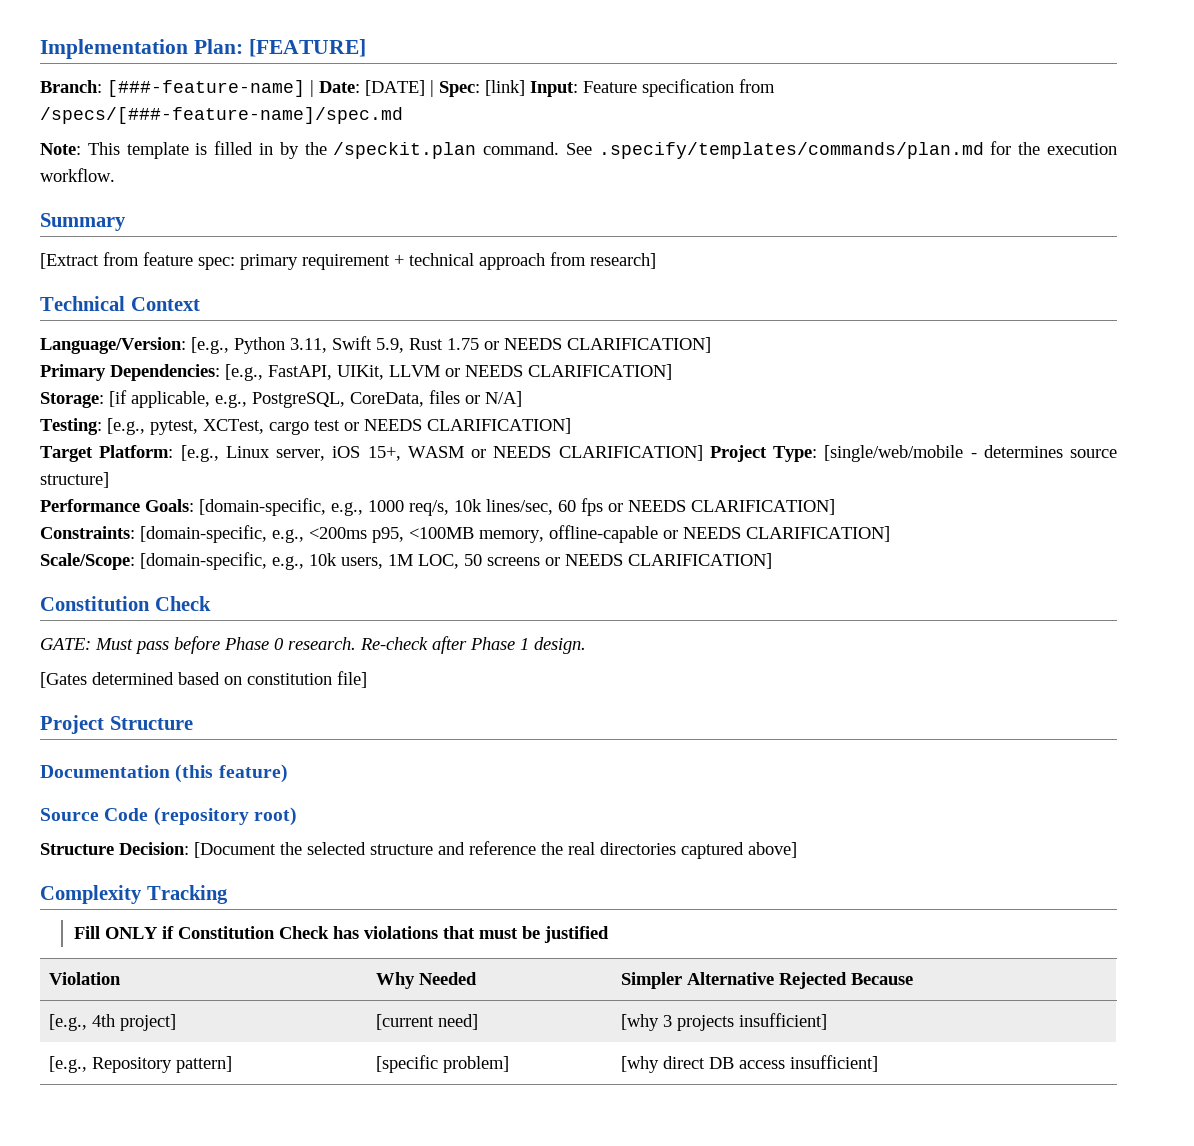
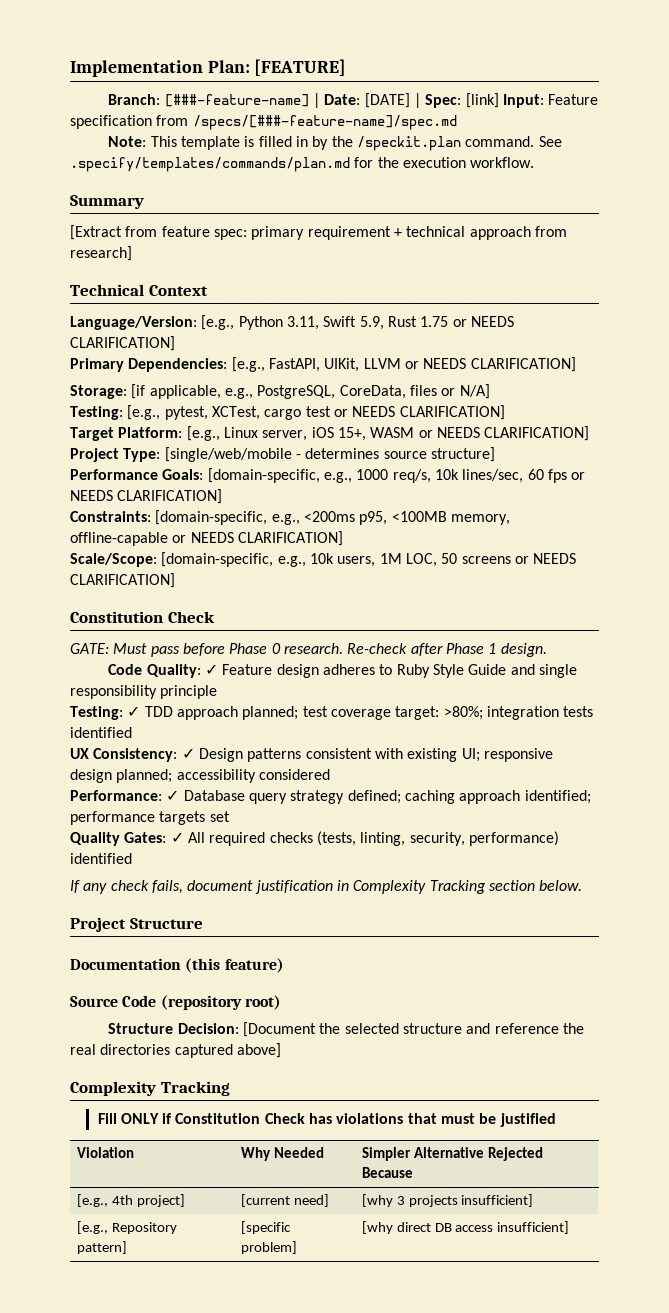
[40,671,367,688] [Gates determined based on constitution file] -> [108,664,577,678] [70,685,218,699] [70,706,594,720] [70,727,132,738] [70,748,553,762] [70,769,330,783] [70,790,591,804] [70,811,230,825] [70,831,559,846] [70,853,132,864] [70,880,583,894] Code Quality: ✓ Feature design adheres to Ruby Style Guide and single responsibility principle // Testing: ✓ TDD approach planned; test coverage target: >80%; integration tests identified // UX Consistency: ✓ Design patterns consistent with existing UI; responsive design planned; accessibility considered // Performance: ✓ Database query strategy defined; caching approach identified; performance targets set // Quality Gates: ✓ All required checks (tests, linting, security, performance) identified // If any check fails, document justification in Complexity Tracking section below.

